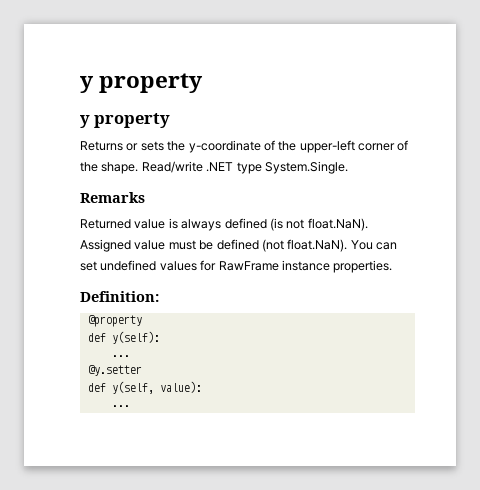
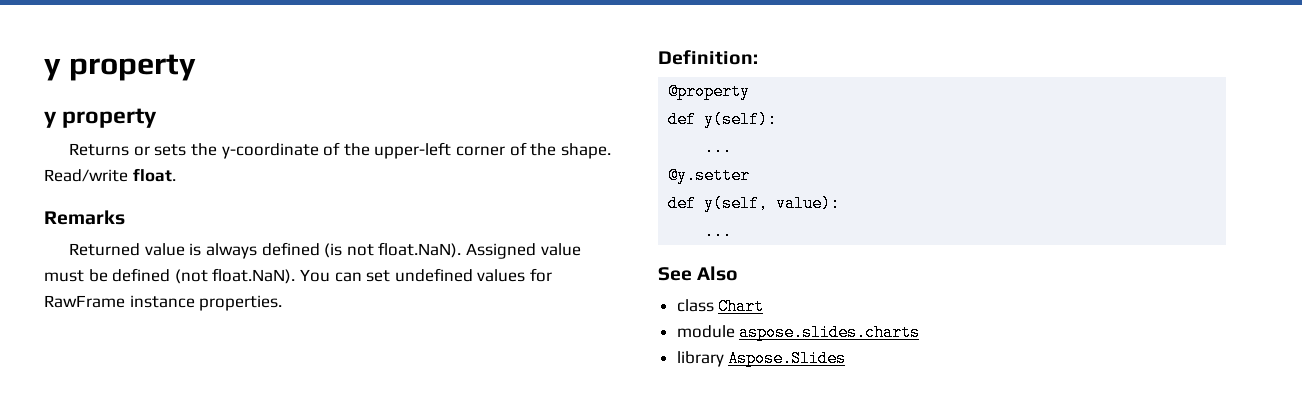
[206,161,348,174] .NET type System.Single. -> [132,168,176,182] float.
(130, 406) none -> [658,266,739,281] [676,298,765,315] [676,324,921,341] [676,350,847,367] // See Also // class Chart // module aspose.slides.charts // library Aspose.Slides

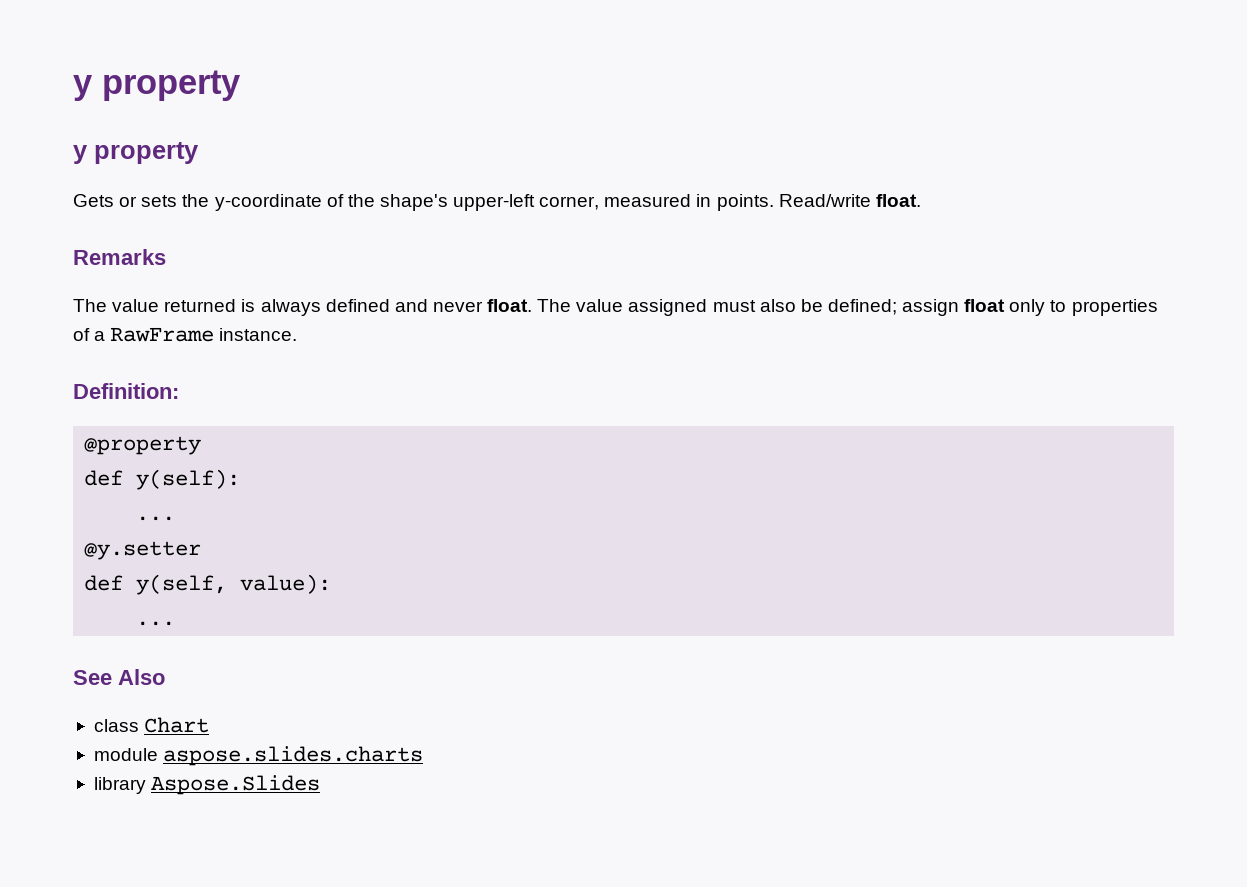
[69,143,130,156] Returns -> [73,194,114,207] Gets
[374,142,611,159] [44,168,176,182] [44,210,125,225] [69,242,581,259] [44,268,552,284] [44,295,283,311] upper-left corner of the shape. Read/write float. // Remarks // Returned value is always defined (is not float.NaN). Assigned value must be defined (not float.NaN). You can set undefined values for RawFrame instance properties. -> [379,194,921,211] [73,249,166,265] [73,299,1158,316] [73,327,298,342] shape's upper-left corner, measured in points. Read/write float. // Remarks // The value returned is always defined and never float. The value assigned must also be defined; assign float only to properties of a RawFrame instance.

